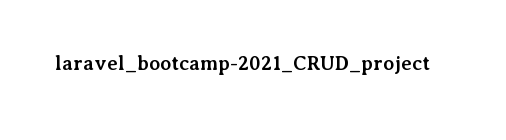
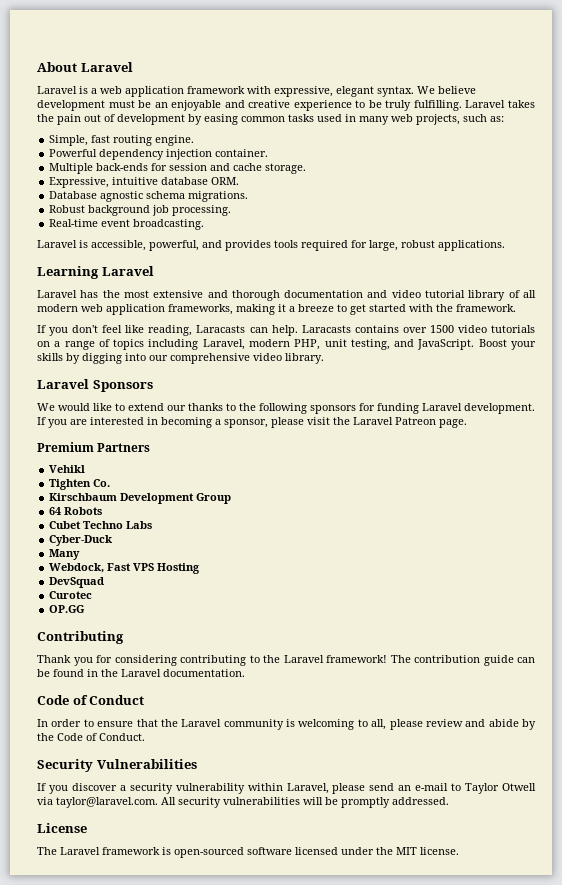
[55,55,430,75] laravel_bootcamp-2021_CRUD_project -> [37,62,133,72] [37,86,476,97] [37,100,535,111] [37,114,504,125] [49,135,195,146] [49,149,269,160] [49,163,307,174] [49,177,240,188] [49,191,249,202] [49,205,232,216] [49,219,205,230] [37,240,505,251] [37,266,154,279] [37,290,537,301] [37,304,516,315] [37,325,535,336] [37,339,536,350] [37,353,324,364] [37,379,153,392] [37,403,535,414] [37,417,467,428] [37,442,151,452] [49,465,86,473] [49,479,111,490] [49,493,232,504] [49,507,103,515] [49,521,153,529] [49,535,113,546] [49,549,81,560] [49,563,201,574] [49,577,105,588] [49,591,93,599] [49,605,86,613] [37,631,124,644] [37,655,535,666] [37,669,245,677] [37,695,145,705] [37,719,536,730] [37,733,145,741] [37,759,197,772] [37,783,537,794] [37,797,449,808] [37,823,87,833] [37,847,459,858] About Laravel // Laravel is a web application framework with expressive, elegant syntax. We believe development must be an enjoyable and creative experience to be truly fulfilling. Laravel takes the pain out of development by easing common tasks used in many web projects, such as: // Simple, fast routing engine. // Powerful dependency injection container. // Multiple back-ends for session and cache storage. // Expressive, intuitive database ORM. // Database agnostic schema migrations. // Robust background job processing. // Real-time event broadcasting. // Laravel is accessible, powerful, and provides tools required for large, robust applications. // Learning Laravel // Laravel has the most extensive and thorough documentation and video tutorial library of all modern web application frameworks, making it a breeze to get started with the framework. // If you don't feel like reading, Laracasts can help. Laracasts contains over 1500 video tutorials on a range of topics including Laravel, modern PHP, unit testing, and JavaScript. Boost your skills by digging into our comprehensive video library. // Laravel Sponsors // We would like to extend our thanks to the following sponsors for funding Laravel development. If you are interested in becoming a sponsor, please visit the Laravel Patreon page. // Premium Partners // Vehikl // Tighten Co. // Kirschbaum Development Group // 64 Robots // Cubet Techno Labs // Cyber-Duck // Many // Webdock, Fast VPS Hosting // DevSquad // Curotec // OP.GG // Contributing // Thank you for considering contributing to the Laravel framework! The contribution guide can be found in the Laravel documentation. // Code of Conduct // In order to ensure that the Laravel community is welcoming to all, please review and abide by the Code of Conduct. // Security Vulnerabilities // If you discover a security vulnerability within Laravel, please send an e-mail to Taylor Otwell via taylor@laravel.com. All security vulnerabilities will be promptly addressed. // License // The Laravel framework is open-sourced software licensed under the MIT license.

